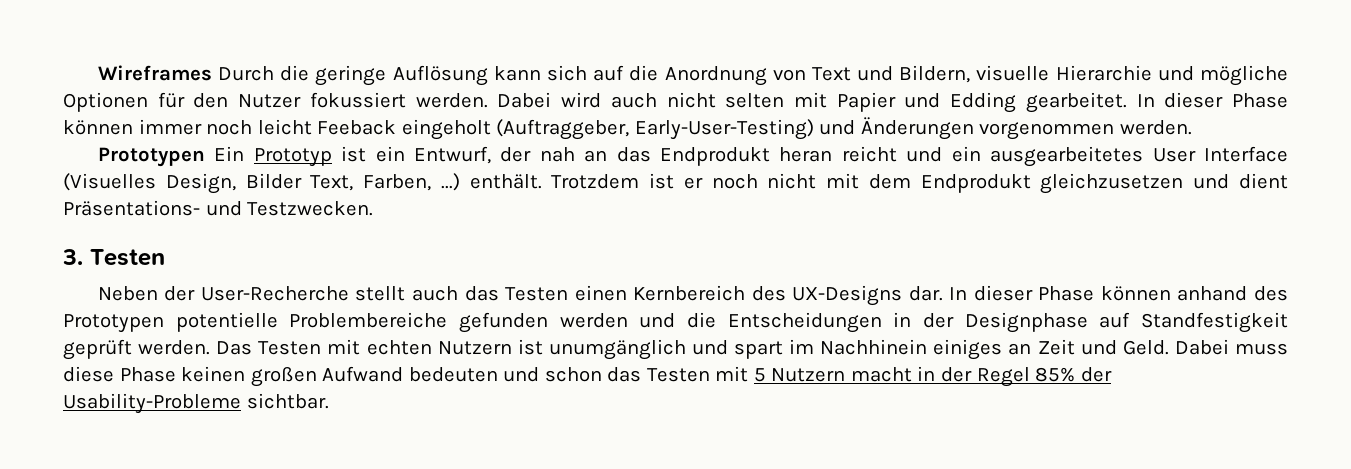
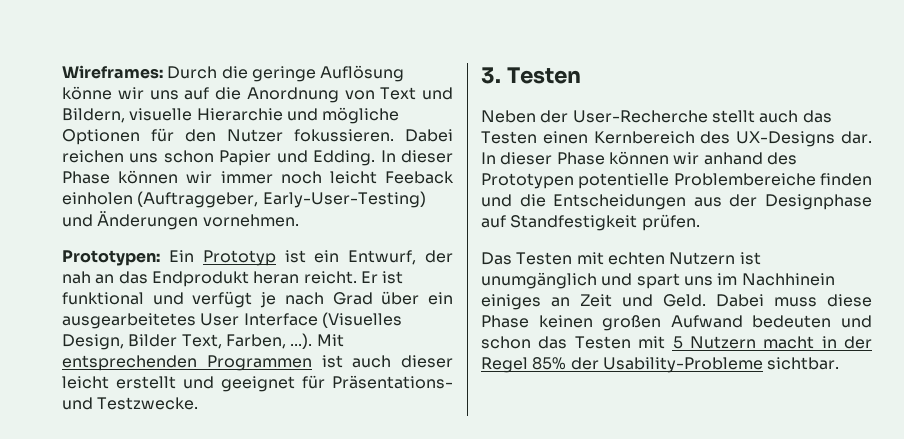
[97,65,212,81] Wireframes -> [62,65,163,79] Wireframes:
[493,65,587,81] kann sich -> [62,86,179,100] könne wir uns
[309,92,1288,113] [63,120,133,135] fokussiert werden. Dabei wird auch nicht selten mit Papier und Edding gearbeitet. In dieser Phase können -> [294,129,453,142] [62,150,453,166] [62,170,213,184] fokussieren. Dabei reichen uns schon Papier und Edding. In dieser Phase können wir
[401,119,491,140] eingeholt -> [62,192,133,205] einholen
[979,120,1192,140] [97,147,205,167] vorgenommen werden. // Prototypen -> [202,214,299,227] [62,250,160,266] vornehmen. // Prototypen:
[841,146,943,162] reicht und -> [303,271,404,284] [62,291,420,308] reicht. Er ist funktional und verfügt je nach Grad über
[440,173,1288,194] ...) enthält. Trotzdem ist er noch nicht mit dem Endprodukt gleichzusetzen und dient -> [290,333,344,349] [62,355,453,371] [62,375,325,392] ...). Mit entsprechenden Programmen ist auch dieser leicht erstellt und geeignet für
[247,201,374,216] Testzwecken. -> [97,397,199,410] Testzwecke.
(1171, 293) none -> [673,152,700,164] wir
[459,312,628,333] gefunden werden -> [820,173,872,186] finden
[893,312,912,327] in -> [693,197,722,207] aus
[63,339,211,360] geprüft werden. -> [641,214,700,231] prüfen. //
(784, 350) none -> [683,276,713,286] uns

